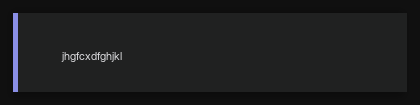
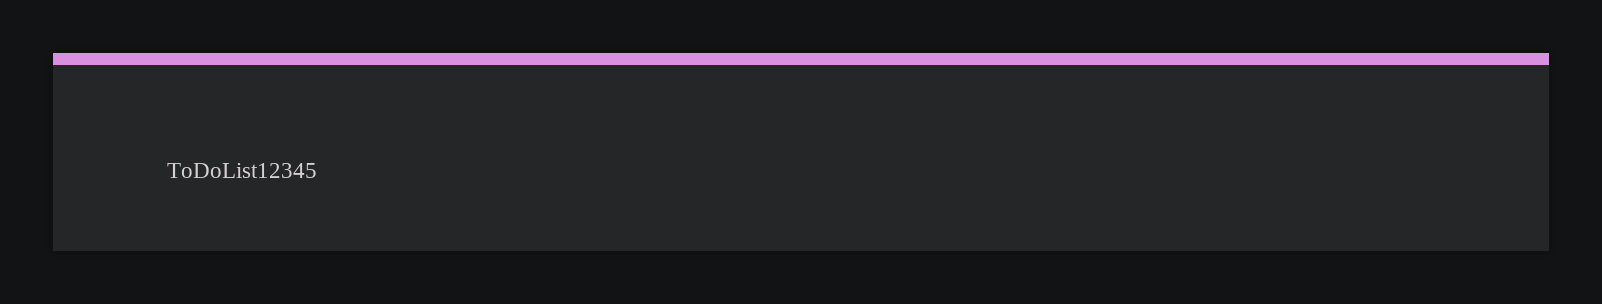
[61,52,122,62] jhgfcxdfghjkl -> [167,163,317,178] ToDoList12345

